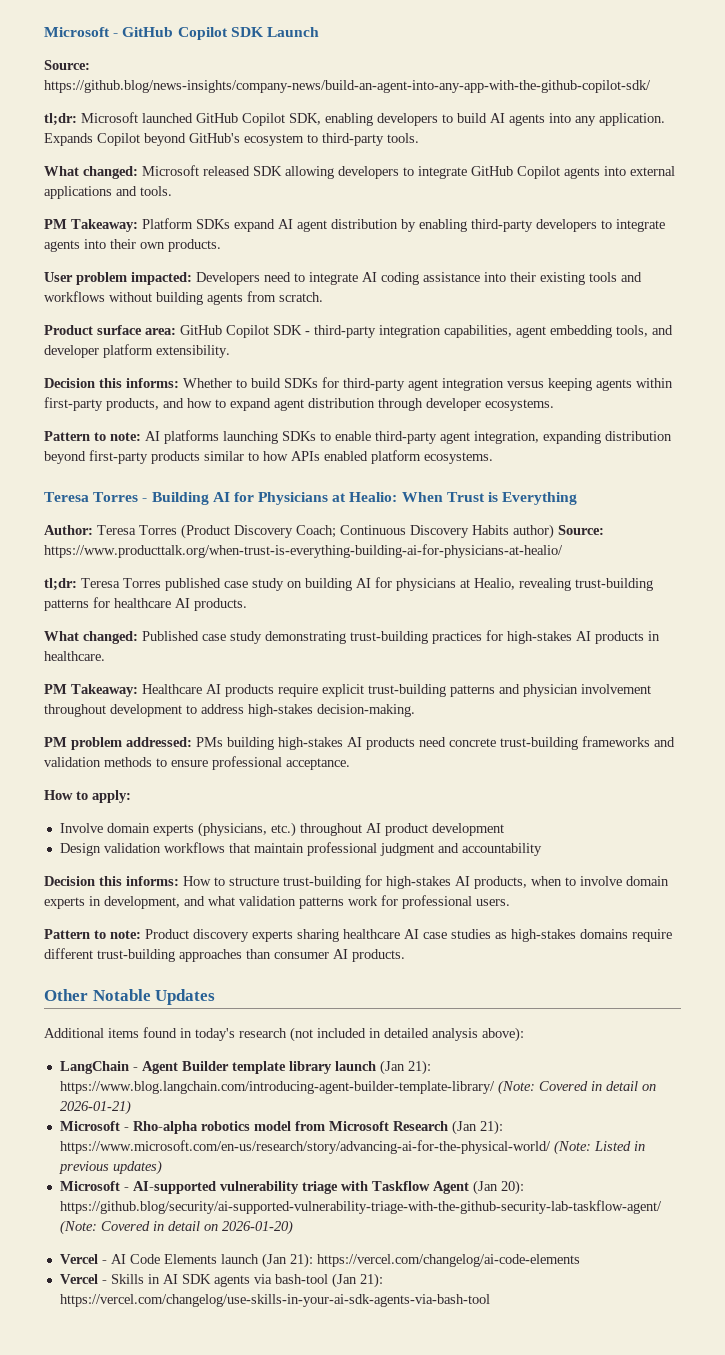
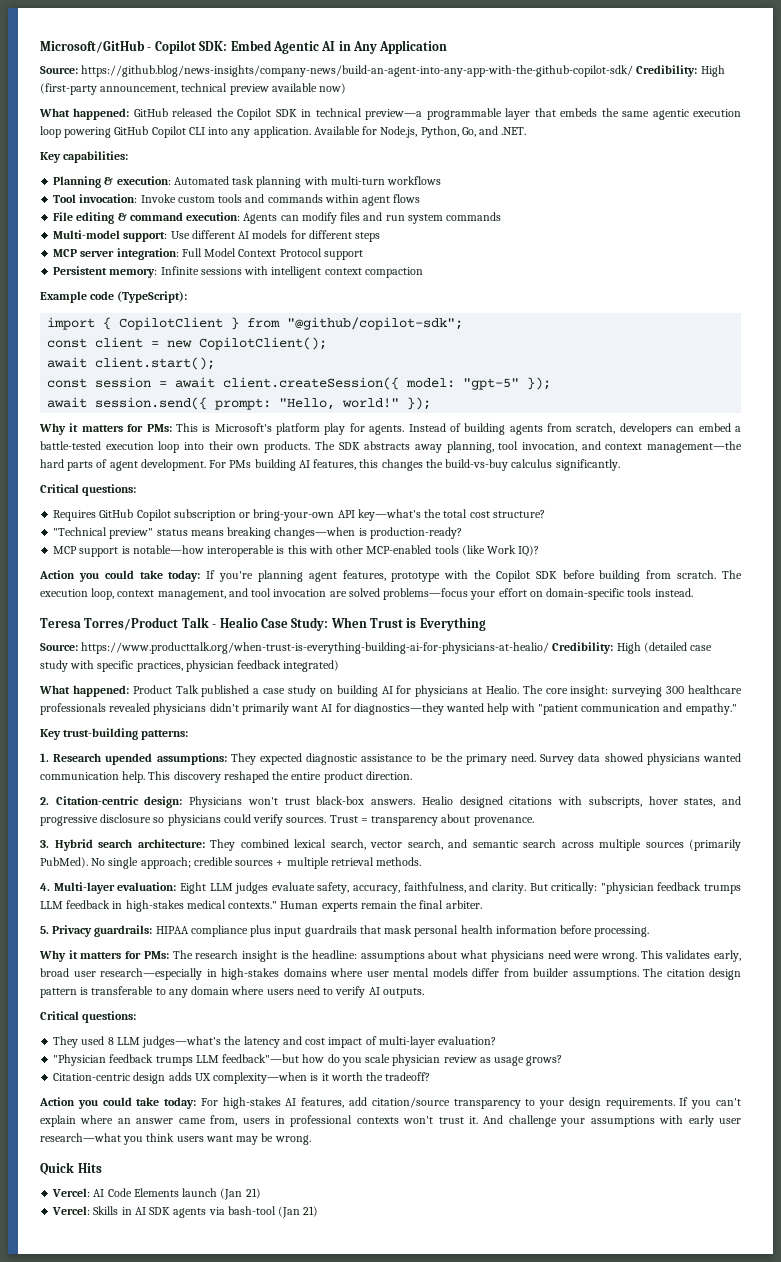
[44,27,319,40] [44,60,90,70] [44,80,651,93] [44,112,665,126] [44,133,419,146] [44,165,675,179] [44,186,172,199] [44,218,665,232] [44,239,221,252] [44,272,642,285] [44,291,323,305] [44,325,673,338] [44,344,230,358] [44,377,673,391] [44,397,554,411] [44,430,672,444] [44,450,493,464] [44,492,578,505] [44,524,604,539] [44,544,563,558] [44,578,221,591] Microsoft - GitHub Copilot SDK Launch // Source: https://github.blog/news-insights/company-news/build-an-agent-into-any-app-with-the-github-copilot-sdk/ // tl;dr: Microsoft launched GitHub Copilot SDK, enabling developers to build AI agents into any application. Expands Copilot beyond GitHub's ecosystem to third-party tools. // What changed: Microsoft released SDK allowing developers to integrate GitHub Copilot agents into external applications and tools. // PM Takeaway: Platform SDKs expand AI agent distribution by enabling third-party developers to integrate agents into their own products. // User problem impacted: Developers need to integrate AI coding assistance into their existing tools and workflows without building agents from scratch. // Product surface area: GitHub Copilot SDK - third-party integration capabilities, agent embedding tools, and developer platform extensibility. // Decision this informs: Whether to build SDKs for third-party agent integration versus keeping agents within first-party products, and how to expand agent distribution through developer ecosystems. // Pattern to note: AI platforms launching SDKs to enable third-party agent integration, expanding distribution beyond first-party products similar to how APIs enabled platform ecosystems. // Teresa Torres - Building AI for Physicians at Healio: When Trust is Everything // Author: Teresa Torres (Product Discovery Coach; Continuous Discovery Habits author) Source: https://www.producttalk.org/when-trust-is-everything-building-ai-for-physicians-at-healio/ // tl;dr: Teresa Torres published -> [40,40,448,54] [40,65,725,77] [40,83,347,95] [39,108,742,120] [40,126,527,138] [40,151,129,163] [53,176,442,188] [53,194,421,206] [53,212,502,224] [53,230,381,242] [53,248,363,260] [53,266,423,278] [40,291,188,303] [47,317,464,330] [47,337,328,350] [47,357,216,370] [47,377,552,390] [47,397,432,410] [39,423,741,435] [40,441,742,453] [40,459,620,471] [40,484,137,496] [53,509,545,521] [53,527,462,539] [53,545,540,557] [39,570,743,582] [40,588,693,600] [40,617,486,631] [40,642,713,654] [40,660,340,672] [39,685,260,697] Microsoft/GitHub - Copilot SDK: Embed Agentic AI in Any Application // Source: https://github.blog/news-insights/company-news/build-an-agent-into-any-app-with-the-github-copilot-sdk/ Credibility: High (first-party announcement, technical preview available now) // What happened: GitHub released the Copilot SDK in technical preview—a programmable layer that embeds the same agentic execution loop powering GitHub Copilot CLI into any application. Available for Node.js, Python, Go, and .NET. // Key capabilities: // Planning & execution: Automated task planning with multi-turn workflows // Tool invocation: Invoke custom tools and commands within agent flows // File editing & command execution: Agents can modify files and run system commands // Multi-model support: Use different AI models for different steps // MCP server integration: Full Model Context Protocol support // Persistent memory: Infinite sessions with intelligent context compaction // Example code (TypeScript): // import { CopilotClient } from "@github/copilot-sdk"; // const client = new CopilotClient(); // await client.start(); // const session = await client.createSession({ model: "gpt-5" }); // await session.send({ prompt: "Hello, world!" }); // Why it matters for PMs: This is Microsoft's platform play for agents. Instead of building agents from scratch, developers can embed a battle-tested execution loop into their own products. The SDK abstracts away planning, tool invocation, and context management—the hard parts of agent development. For PMs building AI features, this changes the build-vs-buy calculus significantly. // Critical questions: // Requires GitHub Copilot subscription or bring-your-own API key—what's the total cost structure? // "Technical preview" status means breaking changes—when is production-ready? // MCP support is notable—how interoperable is this with other MCP-enabled tools (like Work IQ)? // Action you could take today: If you're planning agent features, prototype with the Copilot SDK before building from scratch. The execution loop, context management, and tool invocation are solved problems—focus your effort on domain-specific tools instead. // Teresa Torres/Product Talk - Healio Case Study: When Trust is Everything // Source: https://www.producttalk.org/when-trust-is-everything-building-ai-for-physicians-at-healio/ Credibility: High (detailed case study with specific practices, physician feedback integrated) // What happened: Product Talk published a
[474,578,653,591] [44,597,247,611] [44,630,660,644] [44,651,105,661] [44,684,651,697] [44,704,415,717] [44,736,675,750] [44,756,350,770] [44,790,131,803] [59,822,504,837] [59,842,542,856] [44,875,669,889] [44,895,510,909] [44,929,672,942] [44,948,405,962] [44,989,216,1005] [44,1027,524,1042] [59,1060,431,1075] [59,1080,656,1095] [59,1100,131,1115] [59,1120,503,1135] [59,1140,645,1155] [58,1160,162,1175] [59,1180,524,1195] [59,1200,662,1214] [59,1220,293,1235] [59,1254,107,1264] Healio, revealing trust-building patterns for healthcare AI products. // What changed: Published case study demonstrating trust-building practices for high-stakes AI products in healthcare. // PM Takeaway: Healthcare AI products require explicit trust-building patterns and physician involvement throughout development to address high-stakes decision-making. // PM problem addressed: PMs building high-stakes AI products need concrete trust-building frameworks and validation methods to ensure professional acceptance. // How to apply: // Involve domain experts (physicians, etc.) throughout AI product development // Design validation workflows that maintain professional judgment and accountability // Decision this informs: How to structure trust-building for high-stakes AI products, when to involve domain experts in development, and what validation patterns work for professional users. // Pattern to note: Product discovery experts sharing healthcare AI case studies as high-stakes domains require different trust-building approaches than consumer AI products. // Other Notable Updates // Additional items found in today's research (not included in detailed analysis above): // LangChain - Agent Builder template library launch (Jan 21): https://www.blog.langchain.com/introducing-agent-builder-template-library/ (Note: Covered in detail on 2026-01-21) // Microsoft - Rho-alpha robotics model from Microsoft Research (Jan 21): https://www.microsoft.com/en-us/research/story/advancing-ai-for-the-physical-world/ (Note: Listed in previous updates) // Microsoft - AI-supported vulnerability triage with Taskflow Agent (Jan 20): https://github.blog/security/ai-supported-vulnerability-triage-with-the-github-security-lab-taskflow-agent/ (Note: Covered in detail on 2026-01-20) // Vercel - -> [485,685,743,697] [40,703,737,715] [40,728,189,740] [40,753,741,765] [40,771,412,783] [40,796,742,808] [40,814,534,826] [40,839,741,851] [40,857,422,869] [40,882,741,894] [40,900,482,912] [40,925,650,937] [39,950,742,962] [40,968,741,980] [40,986,424,998] [40,1011,137,1023] [53,1036,497,1048] [53,1054,563,1066] [53,1072,431,1084] [39,1097,742,1109] [40,1115,742,1127] [40,1133,311,1145] [40,1162,102,1175] [52,1188,91,1197] Healio. The core insight: surveying 300 healthcare professionals revealed physicians didn't primarily want AI for diagnostics—they wanted help with "patient communication and empathy." // Key trust-building patterns: // 1. Research upended assumptions: They expected diagnostic assistance to be the primary need. Survey data showed physicians wanted communication help. This discovery reshaped the entire product direction. // 2. Citation-centric design: Physicians won't trust black-box answers. Healio designed citations with subscripts, hover states, and progressive disclosure so physicians could verify sources. Trust = transparency about provenance. // 3. Hybrid search architecture: They combined lexical search, vector search, and semantic search across multiple sources (primarily PubMed). No single approach; credible sources + multiple retrieval methods. // 4. Multi-layer evaluation: Eight LLM judges evaluate safety, accuracy, faithfulness, and clarity. But critically: "physician feedback trumps LLM feedback in high-stakes medical contexts." Human experts remain the final arbiter. // 5. Privacy guardrails: HIPAA compliance plus input guardrails that mask personal health information before processing. // Why it matters for PMs: The research insight is the headline: assumptions about what physicians need were wrong. This validates early, broad user research—especially in high-stakes domains where user mental models differ from builder assumptions. The citation design pattern is transferable to any domain where users need to verify AI outputs. // Critical questions: // They used 8 LLM judges—what's the latency and cost impact of multi-layer evaluation? // "Physician feedback trumps LLM feedback"—but how do you scale physician review as usage grows? // Citation-centric design adds UX complexity—when is it worth the tradeoff? // Action you could take today: For high-stakes AI features, add citation/source transparency to your design requirements. If you can't explain where an answer came from, users in professional contexts won't trust it. And challenge your assumptions with early user research—what you think users want may be wrong. // Quick Hits // Vercel:
[289,1253,580,1268] [59,1274,107,1284] 21): https://vercel.com/changelog/ai-code-elements // Vercel - -> [245,1188,261,1199] [52,1206,91,1215] 21) // Vercel:
[359,1273,383,1288] [59,1294,490,1307] 21): https://vercel.com/changelog/use-skills-in-your-ai-sdk-agents-via-bash-tool -> [303,1206,319,1217] 21)

